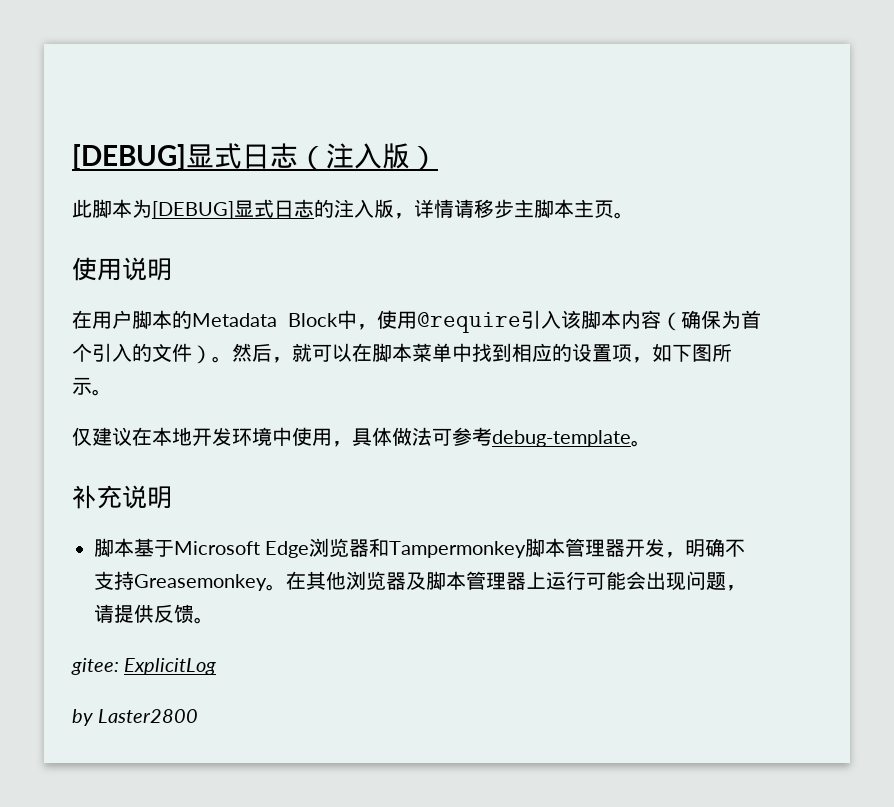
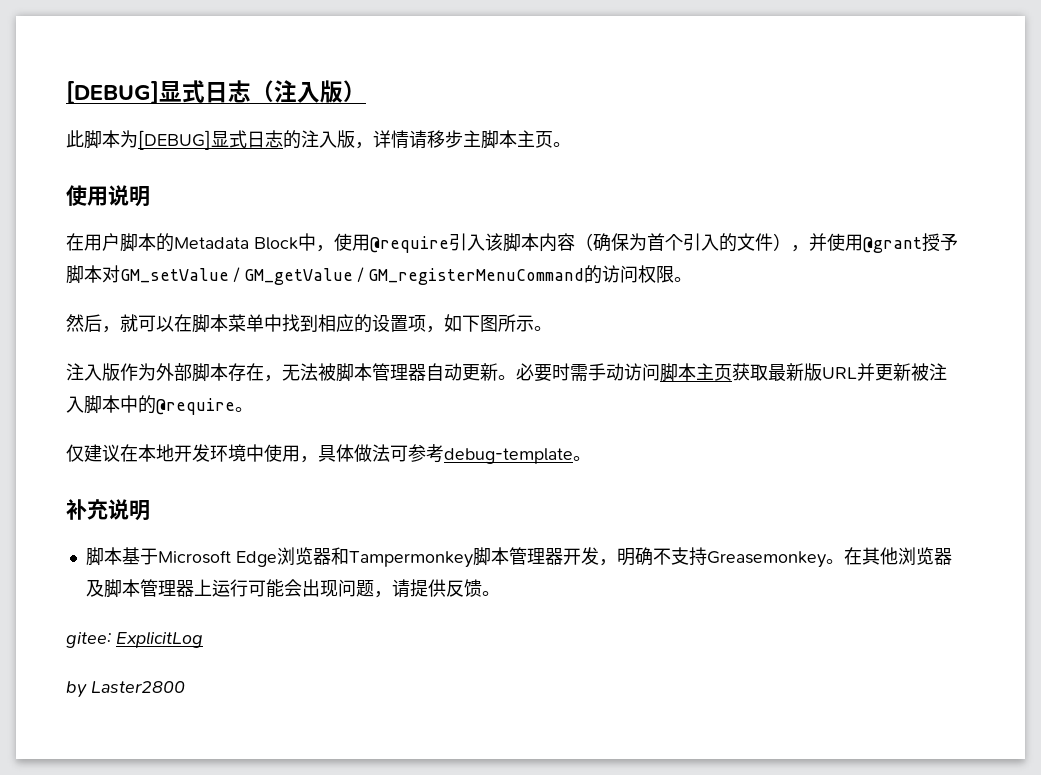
[212,356,232,363] 。 -> [791,233,958,253] [66,265,692,285] ，并使用@grant授予脚本对GM_setValue / GM_getValue / GM_registerMenuCommand的访问权限。 //
(112, 392) none -> [66,363,947,382] [66,395,253,415] // 注入版作为外部脚本存在，无法被脚本管理器自动更新。必要时需手动访问脚本主页获取最新版URL并更新被注入脚本中的@require。

